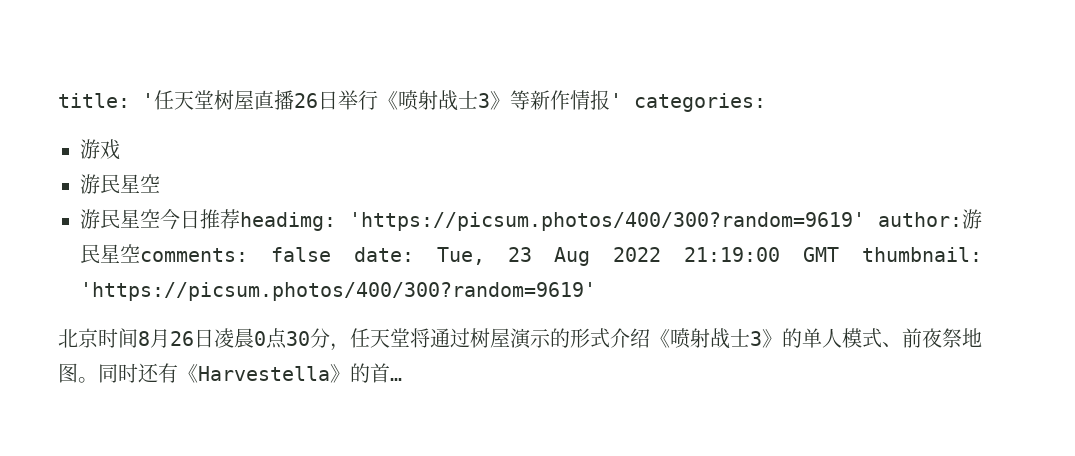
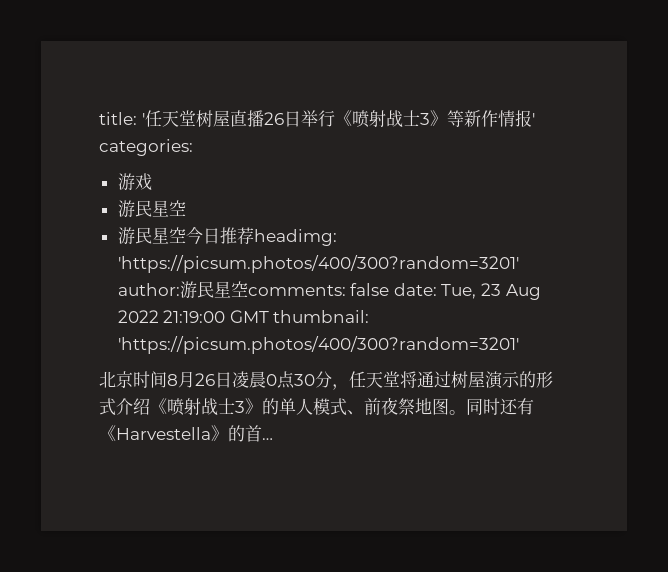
[349,212,865,231] 'https://picsum.photos/400/300?random=9619' -> [117,255,519,273] 'https://picsum.photos/400/300?random=3201'
[80,282,596,301] 'https://picsum.photos/400/300?random=9619' -> [117,336,519,354] 'https://picsum.photos/400/300?random=3201'

